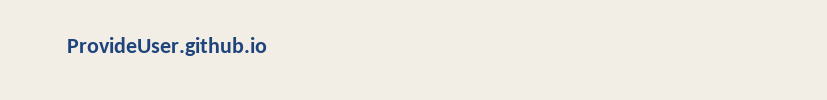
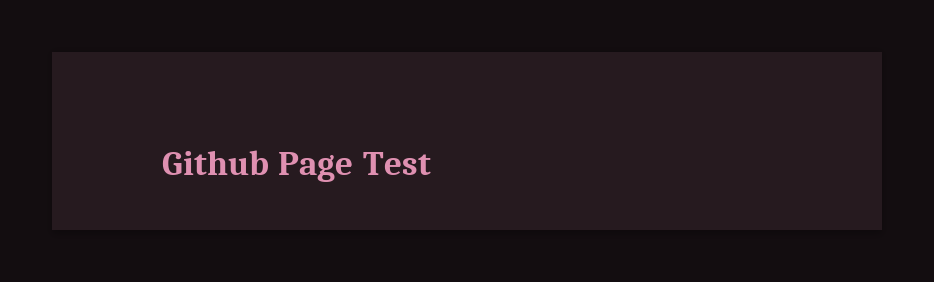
[67,37,267,56] ProvideUser.github.io -> [162,150,431,182] Github Page Test

